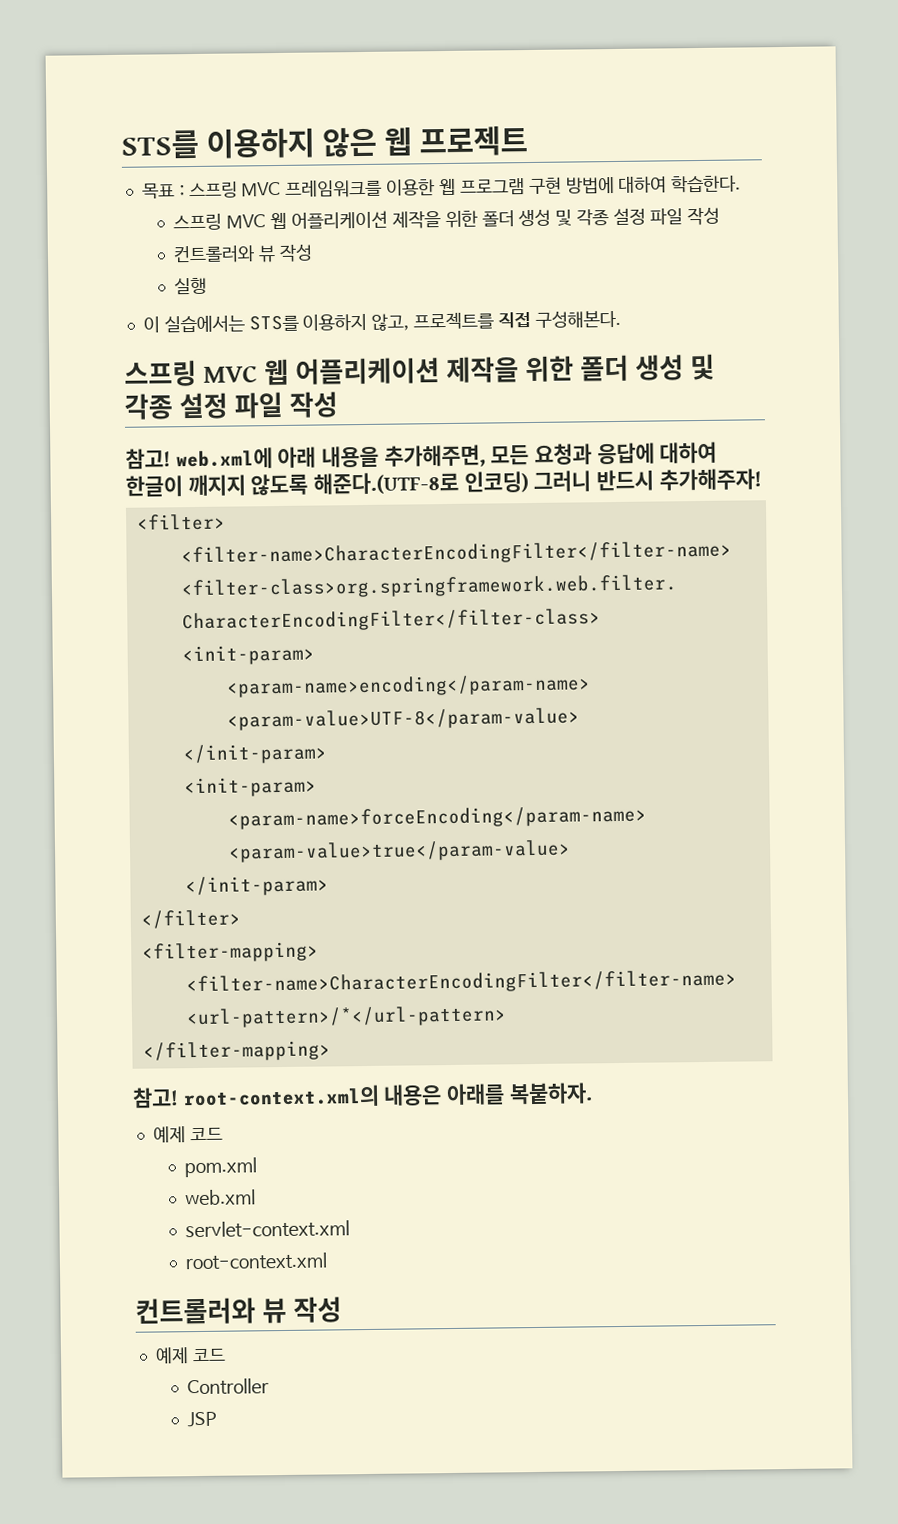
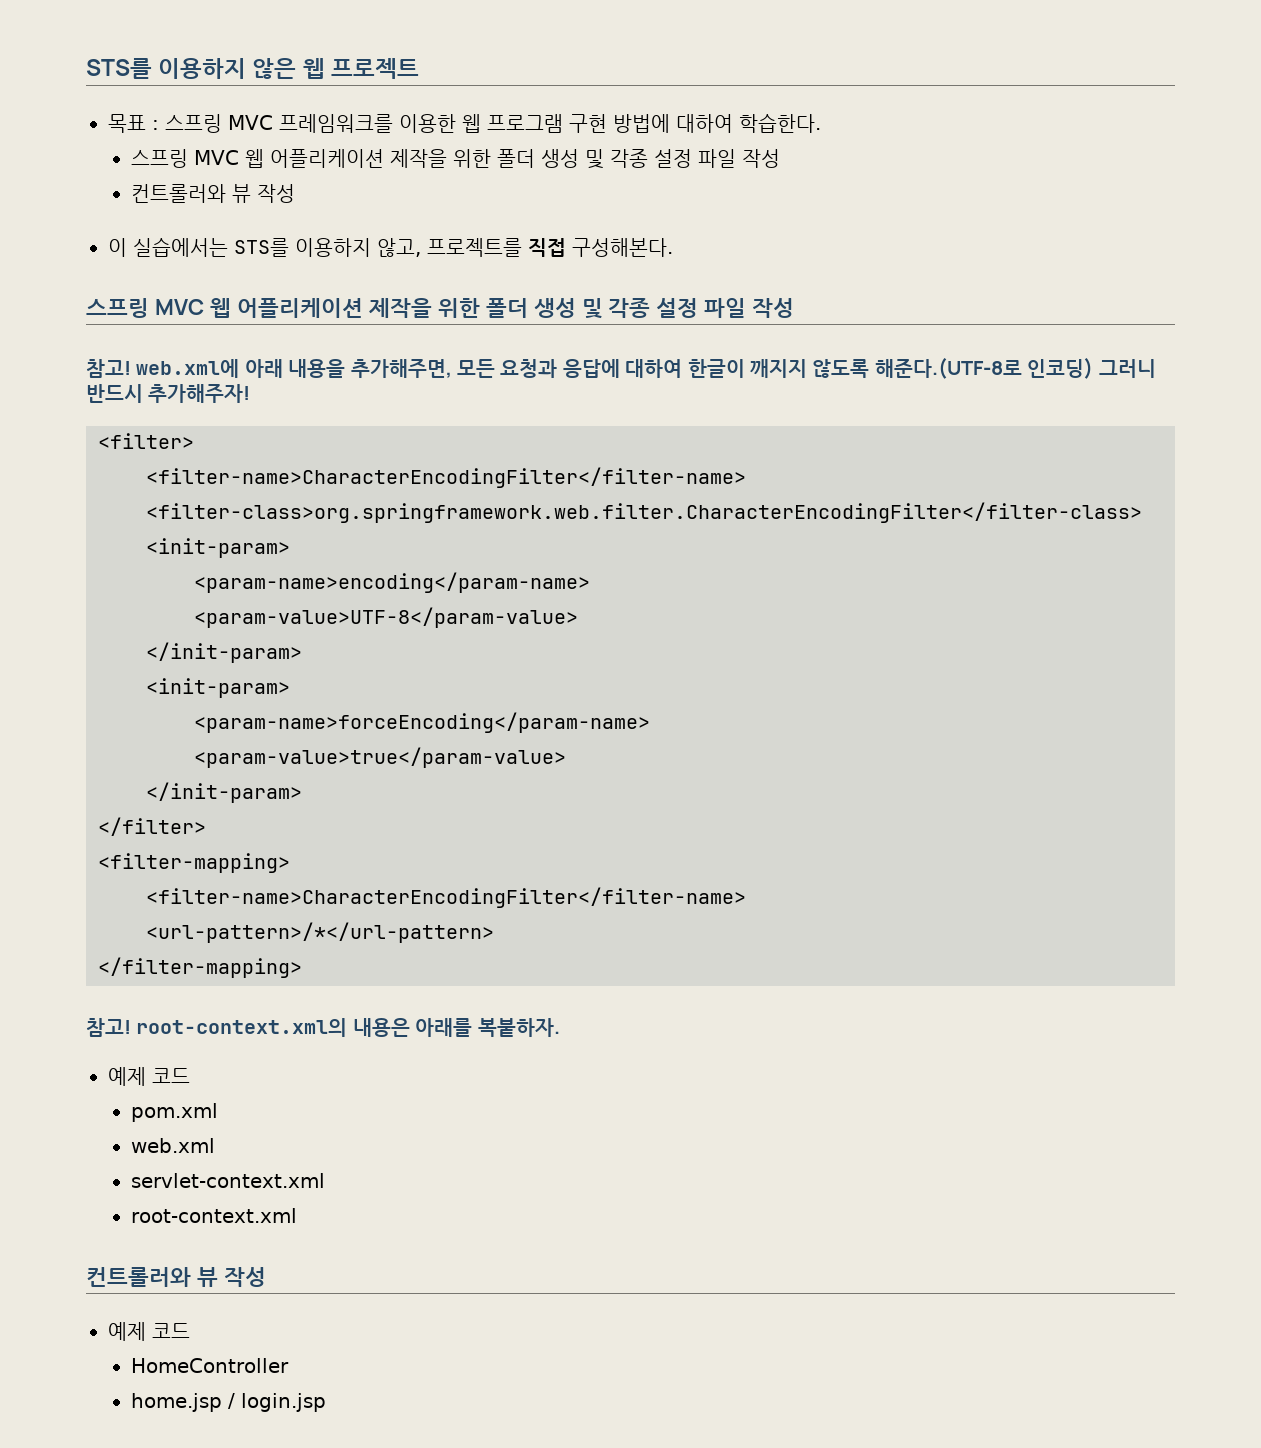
[174,277,208,295] // 실행 -> (296, 193) none
[187,1378,270,1396] [187,1411,218,1428] Controller // JSP -> [131,1358,290,1373] [131,1393,327,1412] HomeController // home.jsp / login.jsp

